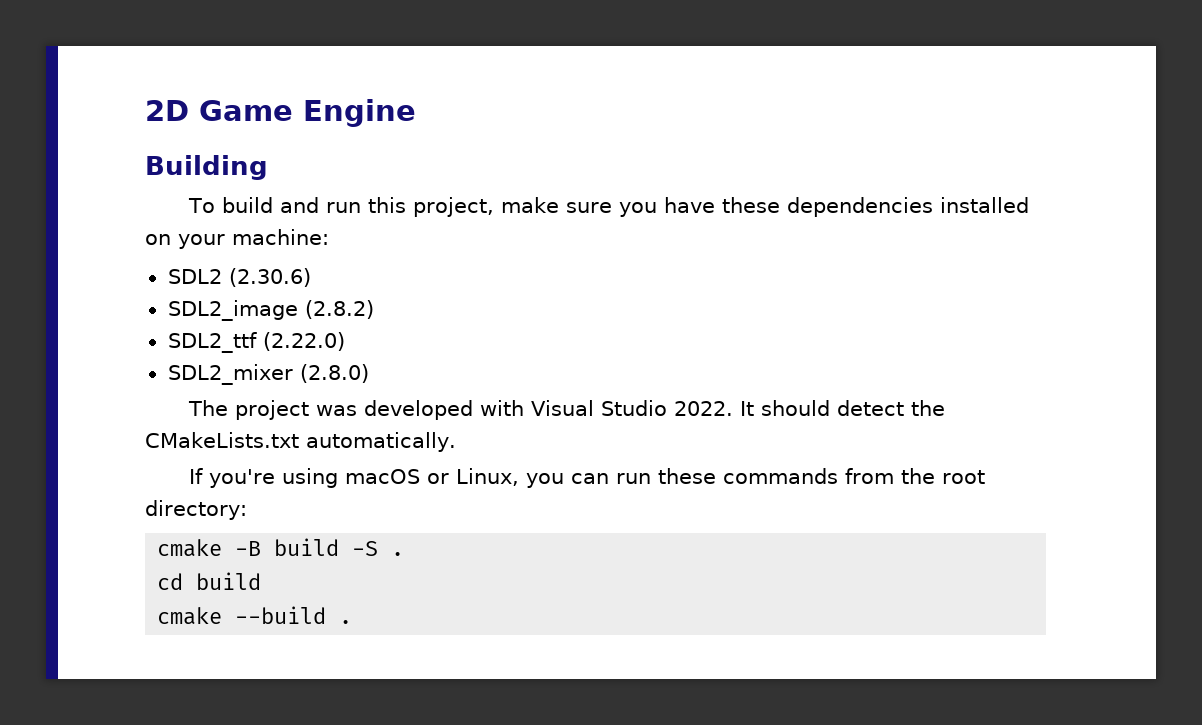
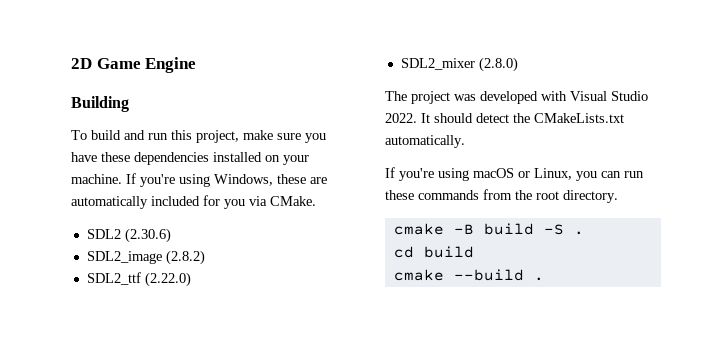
[232,229,329,245] machine: -> [71,173,327,187] [71,195,316,209] machine. If you're using Windows, these are automatically included for you via CMake.
[145,500,247,520] directory: -> [563,190,618,203] directory.

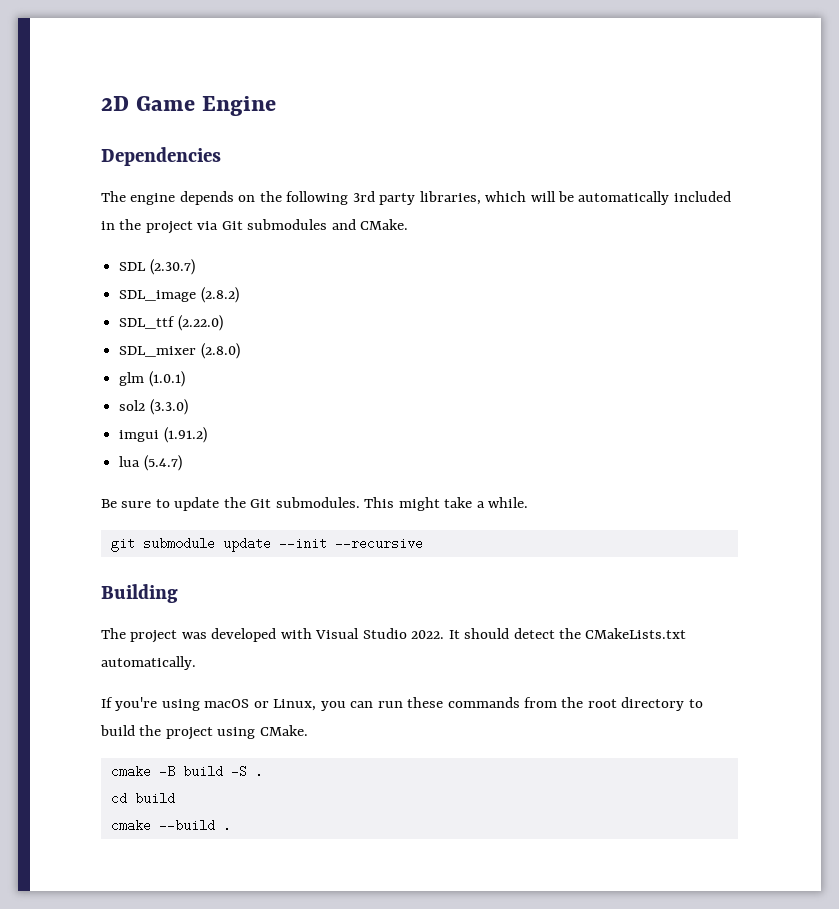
[71,96,129,112] [71,130,326,143] [71,152,309,165] [71,173,327,187] [71,195,316,209] [86,228,171,243] [86,251,162,264] Building // To build and run this project, make sure you have these dependencies installed on your machine. If you're using Windows, these are automatically included for you via CMake. // SDL2 (2.30.6) // SDL2_image -> [101,147,221,166] [101,191,731,205] [101,219,409,234] [119,259,195,275] [119,290,197,302] Dependencies // The engine depends on the following 3rd party libraries, which will be automatically included in the project via Git submodules and CMake. // SDL (2.30.7) // SDL_image
[86,272,141,285] SDL2_ttf -> [119,316,176,329] SDL_ttf
[400,58,475,70] SDL2_mixer -> [119,346,197,357] SDL_mixer
(518, 64) none -> [119,371,185,387] [119,399,188,415] [119,427,207,443] [119,455,182,471] [101,497,529,511] [110,537,423,552] [101,584,178,603] // glm (1.0.1) // sol2 (3.3.0) // imgui (1.91.2) // lua (5.4.7) // Be sure to update the Git submodules. This might take a while. // git submodule update --init --recursive // Building
[563,190,618,203] directory. -> [621,697,703,711] [100,725,308,740] directory to build the project using CMake.

